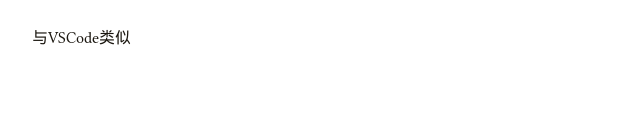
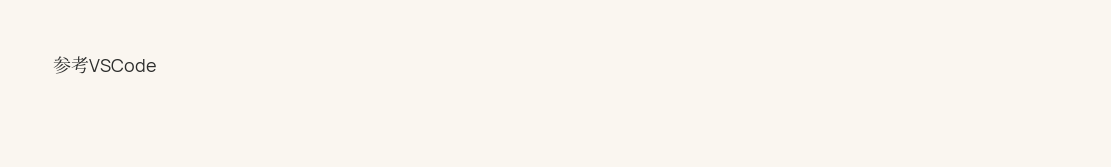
[32,29,131,45] 与VSCode类似 -> [53,56,157,74] 参考VSCode

